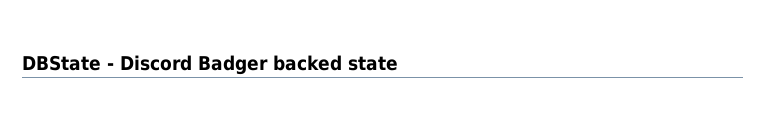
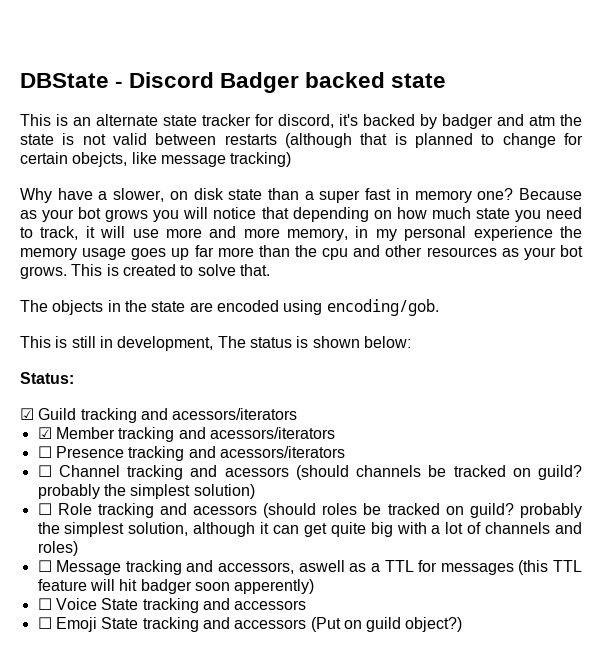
(398, 63) none -> [20,114,582,129] [20,133,583,148] [20,152,292,167] [20,188,582,203] [20,207,582,222] [20,226,582,241] [20,245,584,260] [20,264,270,279] [20,299,439,316] [20,336,411,351] [20,372,74,384] [20,408,298,423] [37,427,335,442] [37,446,345,461] [37,465,583,480] [37,484,255,499] [37,503,582,518] [37,522,582,537] [37,541,78,556] [37,560,583,575] [37,579,315,594] [37,598,307,613] [37,617,463,632] // This is an alternate state tracker for discord, it's backed by badger and atm the state is not valid between restarts (although that is planned to change for certain obejcts, like message tracking) // Why have a slower, on disk state than a super fast in memory one? Because as your bot grows you will notice that depending on how much state you need to track, it will use more and more memory, in my personal experience the memory usage goes up far more than the cpu and other resources as your bot grows. This is created to solve that. // The objects in the state are encoded using encoding/gob. // This is still in development, The status is shown below: // Status: // ☑ Guild tracking and acessors/iterators // ☑ Member tracking and acessors/iterators // ☐ Presence tracking and acessors/iterators // ☐ Channel tracking and acessors (should channels be tracked on guild? probably the simplest solution) // ☐ Role tracking and acessors (should roles be tracked on guild? probably the simplest solution, although it can get quite big with a lot of channels and roles) // ☐ Message tracking and accessors, aswell as a TTL for messages (this TTL feature will hit badger soon apperently) // ☐ Voice State tracking and accessors // ☐ Emoji State tracking and accessors (Put on guild object?)

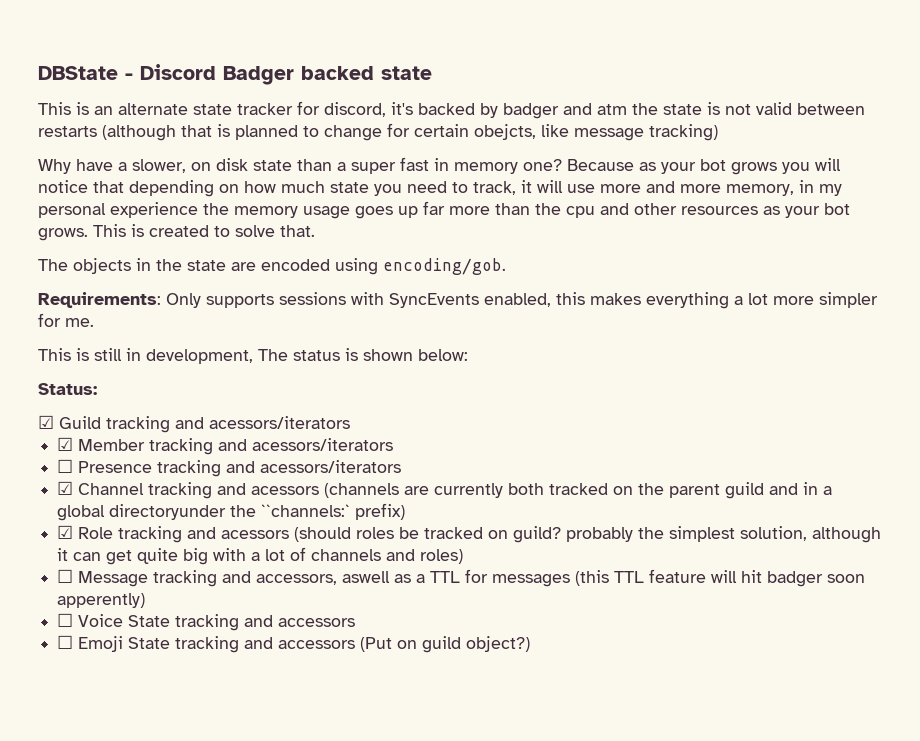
(439, 307) none -> [38,292,878,309] [38,313,94,327] // Requirements: Only supports sessions with SyncEvents enabled, this makes everything a lot more simpler for me.
[37,465,52,477] ☐ -> [57,481,74,495] ☑
[295,465,583,480] [37,484,255,499] [37,503,52,515] (should channels be tracked on guild? probably the simplest solution) // ☐ -> [324,482,833,499] [57,503,406,521] [57,525,74,539] (channels are currently both tracked on the parent guild and in a global directoryunder the ``channels:` prefix) // ☑

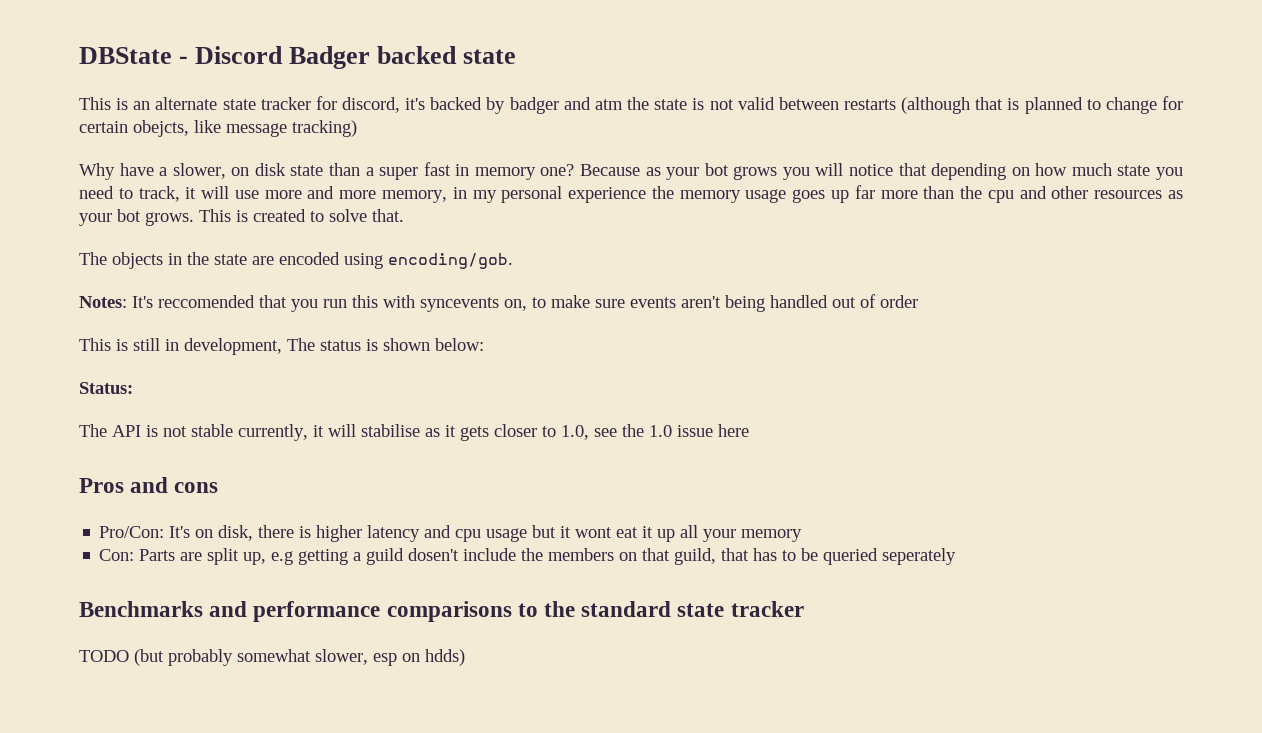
[38,292,878,309] [38,313,94,327] Requirements: Only supports sessions with SyncEvents enabled, this makes everything a lot more simpler for me. -> [79,294,918,312] Notes: It's reccomended that you run this with syncevents on, to make sure events aren't being handled out of order
[38,415,350,433] [57,437,394,455] [57,459,402,477] [57,481,833,499] [57,503,406,521] [57,525,882,543] [57,547,464,565] [57,569,866,587] [57,593,146,608] [57,613,356,631] [57,635,531,653] ☑ Guild tracking and acessors/iterators // ☑ Member tracking and acessors/iterators // ☐ Presence tracking and acessors/iterators // ☑ Channel tracking and acessors (channels are currently both tracked on the parent guild and in a global directoryunder the ``channels:` prefix) // ☑ Role tracking and acessors (should roles be tracked on guild? probably the simplest solution, although it can get quite big with a lot of channels and roles) // ☐ Message tracking and accessors, aswell as a TTL for messages (this TTL feature will hit badger soon apperently) // ☐ Voice State tracking and accessors // ☐ Emoji State tracking and accessors (Put on guild object?) -> [79,424,749,441] [79,477,219,493] [99,525,803,542] [99,548,957,565] [79,601,804,622] [79,649,465,666] The API is not stable currently, it will stabilise as it gets closer to 1.0, see the 1.0 issue here // Pros and cons // Pro/Con: It's on disk, there is higher latency and cpu usage but it wont eat it up all your memory // Con: Parts are split up, e.g getting a guild dosen't include the members on that guild, that has to be queried seperately // Benchmarks and performance comparisons to the standard state tracker // TODO (but probably somewhat slower, esp on hdds)

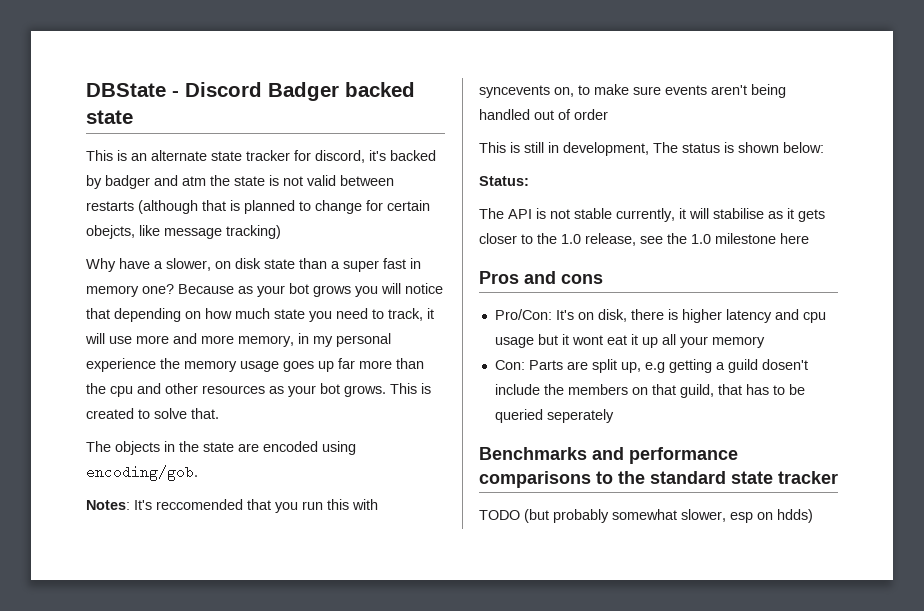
[561,425,589,440] 1.0, -> [537,233,636,246] the 1.0 release,
[677,425,713,437] issue -> [715,233,776,244] milestone

